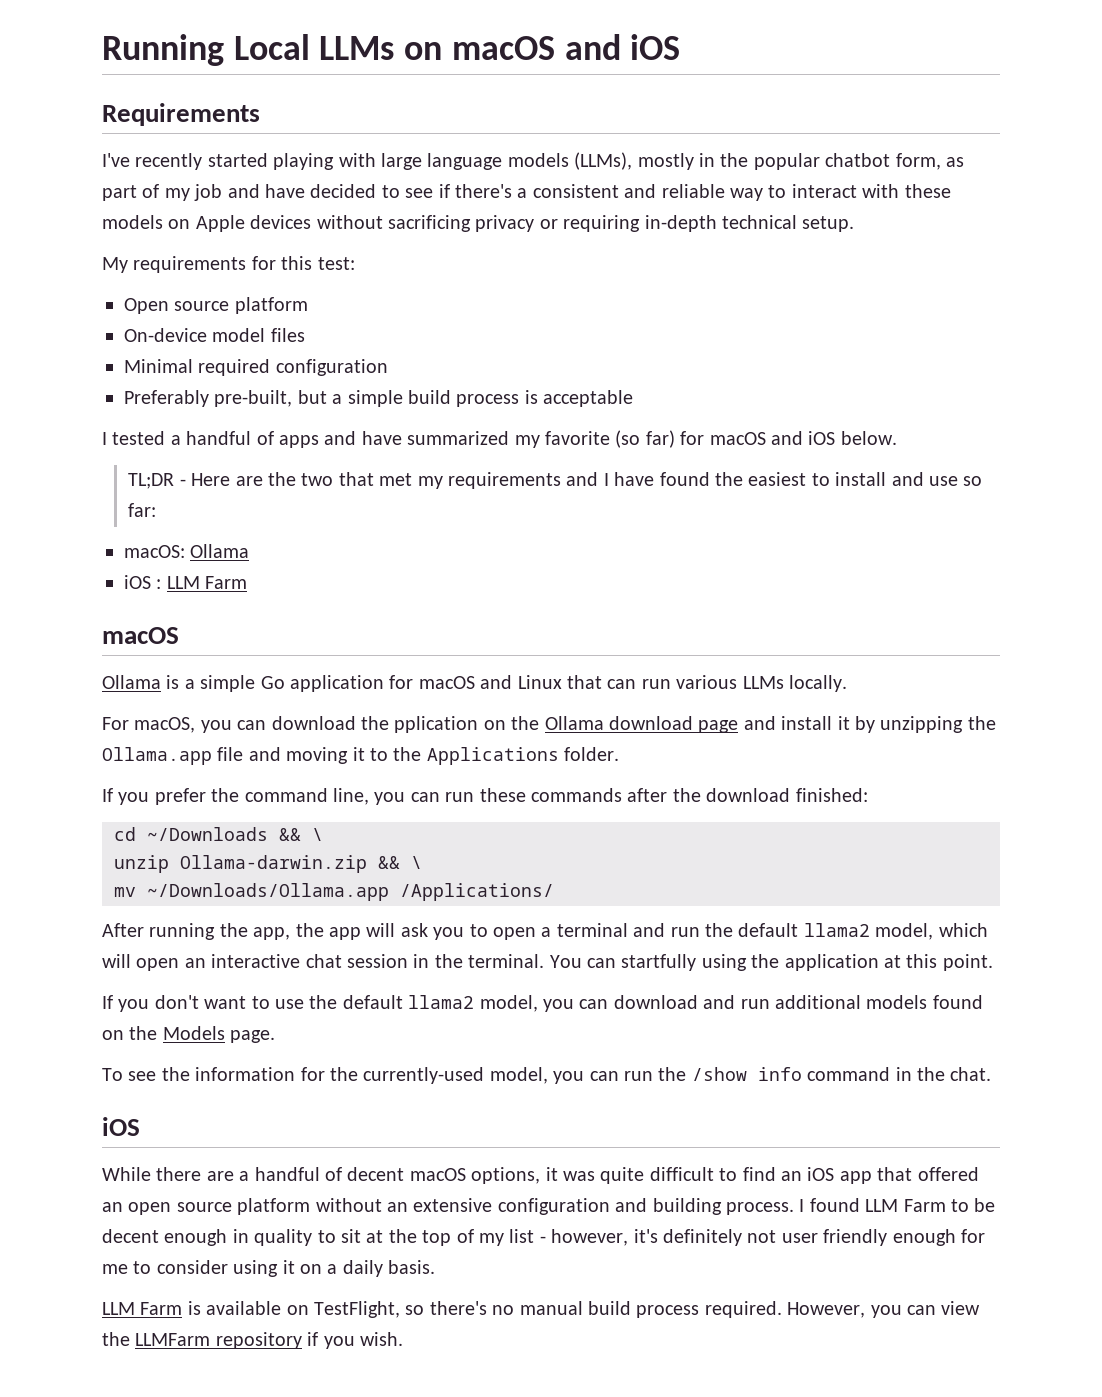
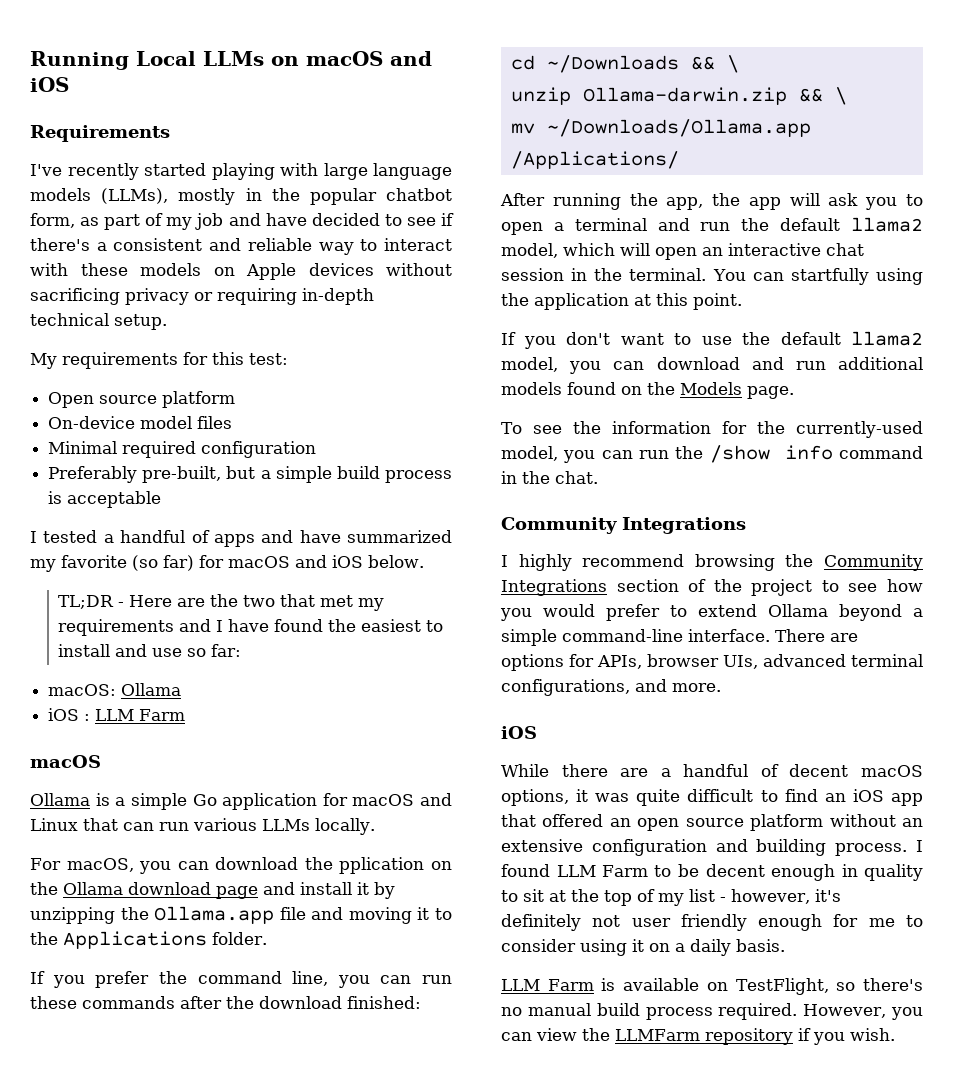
(992, 1074) none -> [501,517,746,534] [501,554,923,571] [501,579,923,596] [500,604,923,621] [501,629,858,646] [501,654,923,671] [501,679,721,696] // Community Integrations // I highly recommend browsing the Community Integrations section of the project to see how you would prefer to extend Ollama beyond a simple command-line interface. There are options for APIs, browser UIs, advanced terminal configurations, and more.

